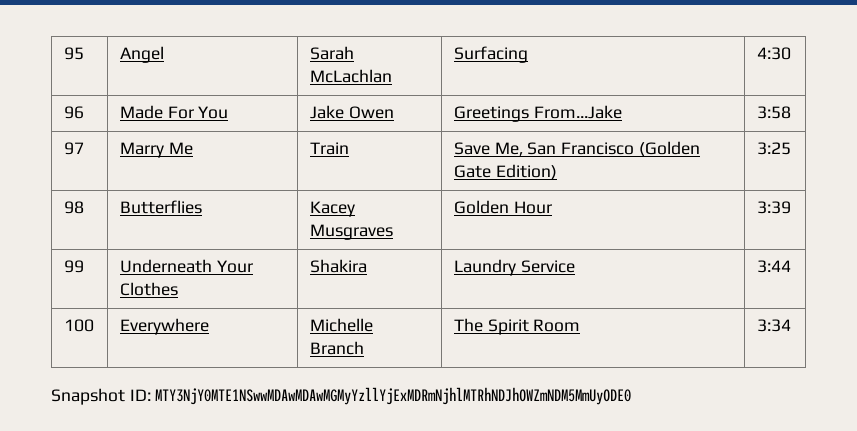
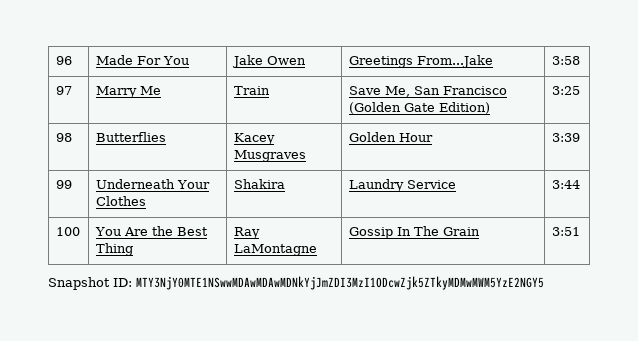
[63,47,84,60] [119,46,164,63] [309,46,354,60] [309,69,392,83] [453,46,528,63] [756,47,791,60] 95 | Angel | Sarah McLachlan | Surfacing | 4:30 // -> (55, 60) none
[119,318,209,335] [309,318,373,332] [309,341,364,355] [453,318,581,335] [756,319,791,332] Everywhere | Michelle Branch | The Spirit Room | 3:34 -> [94,226,208,236] [95,243,133,256] [233,227,260,239] [233,244,317,256] [348,226,480,239] [551,227,580,236] You Are the Best Thing | Ray LaMontagne | Gossip In The Grain | 3:51
[155,387,632,405] MTY3NjY0MTE1NSwwMDAwMDAwMGMyYzllYjExMDRmNjhlMTRhNDJhOWZmNDM5MmUyODE0 -> [136,276,544,290] MTY3NjY0MTE1NSwwMDAwMDAwMDNkYjJmZDI3MzI1ODcwZjk5ZTkyMDMwMWM5YzE2NGY5

